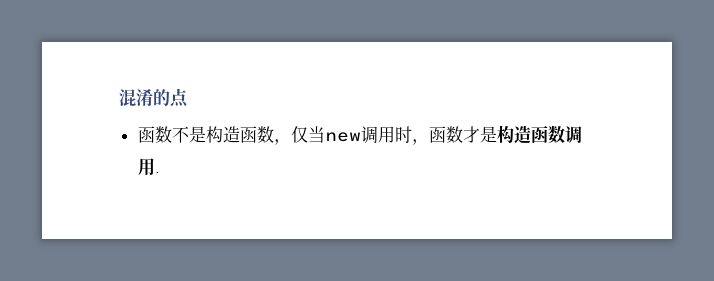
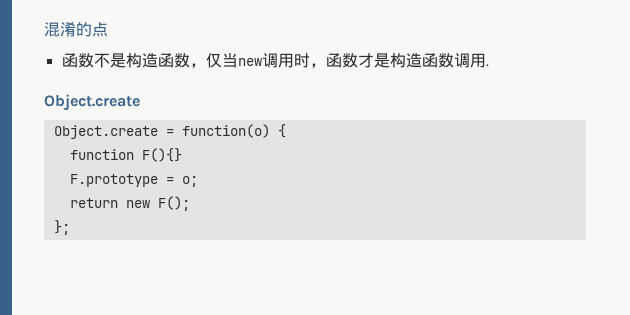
(160, 172) none -> [44,94,140,111] [53,124,286,139] [69,148,182,162] [69,174,198,187] [69,196,190,211] [53,220,70,235] // Object.create // Object.create = function(o) { // function F(){} // F.prototype = o; // return new F(); // };

